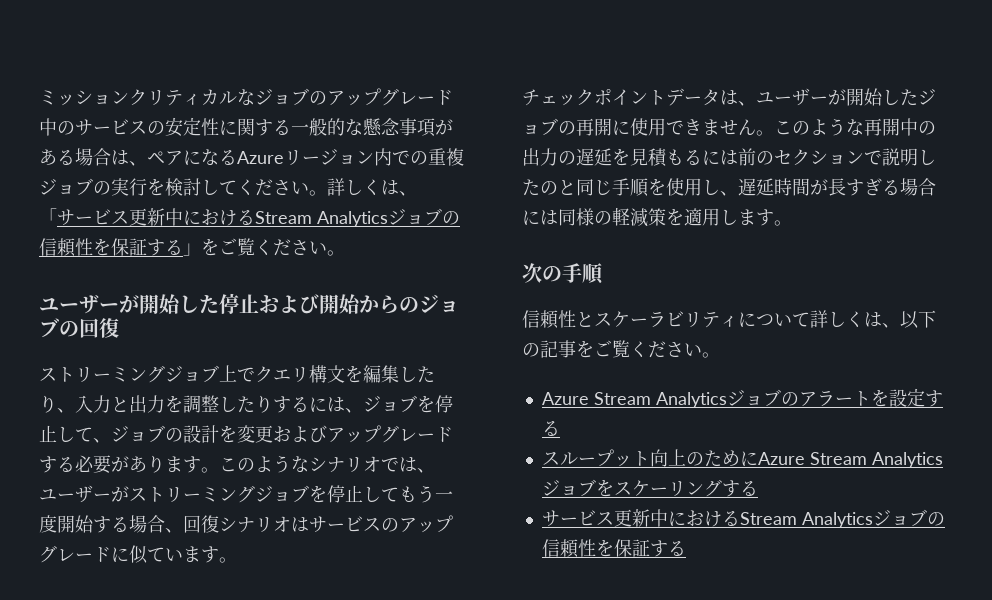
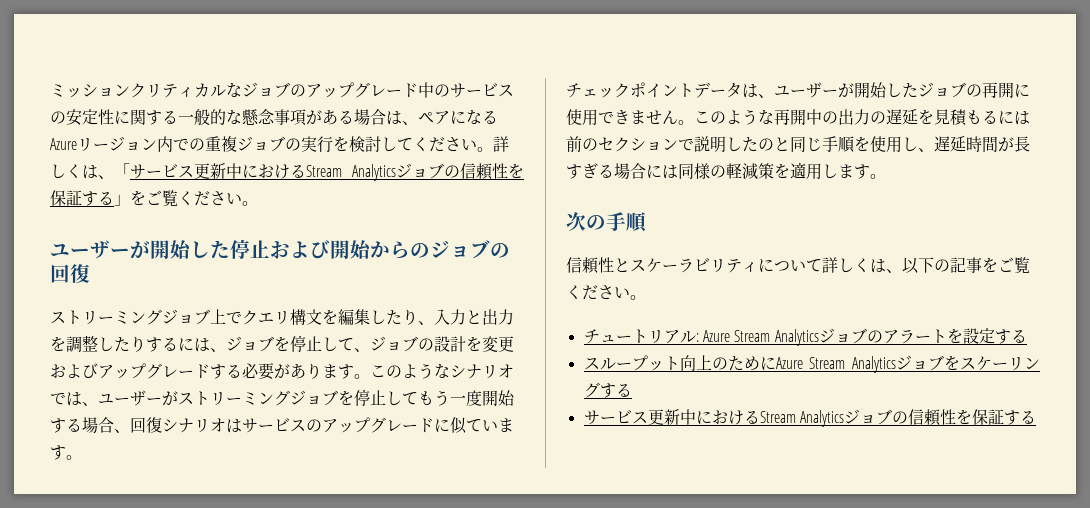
(720, 355) none -> [583,329,699,344] チュートリアル:

